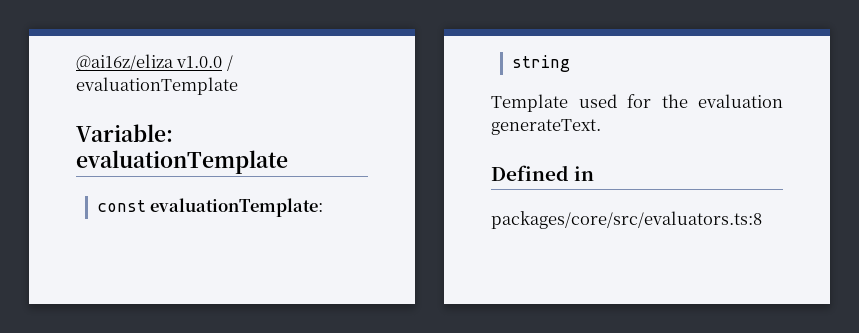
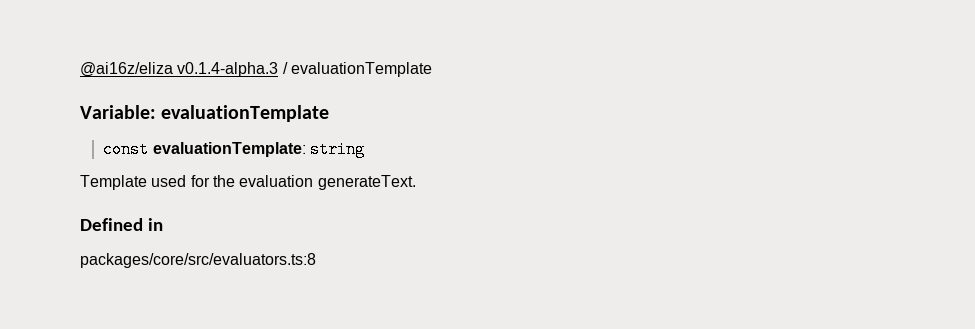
[176,56,223,68] v1.0.0 -> [177,62,279,77] v0.1.4-alpha.3

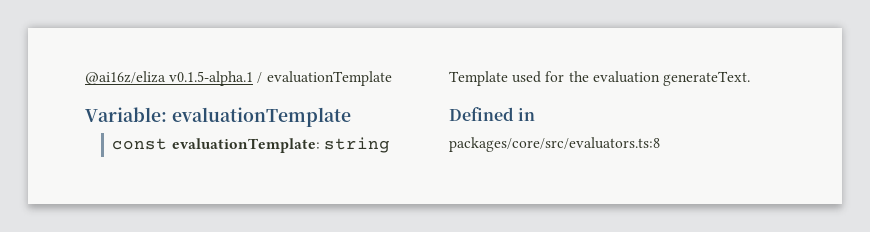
[177,62,279,77] v0.1.4-alpha.3 -> [169,71,254,86] v0.1.5-alpha.1

